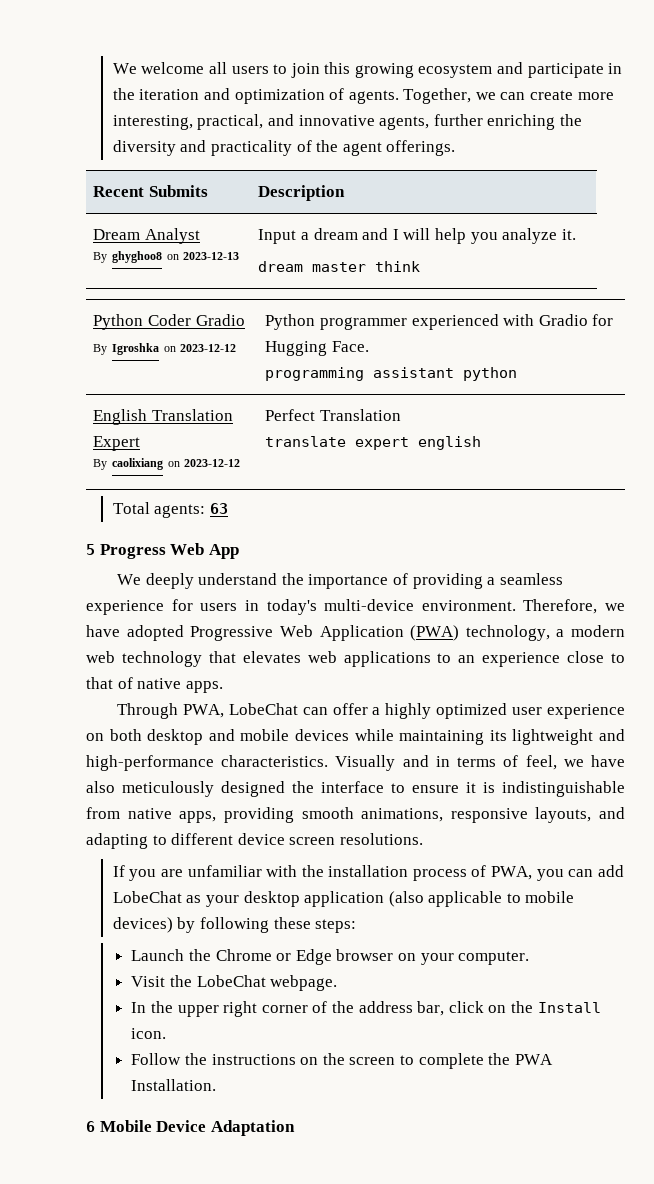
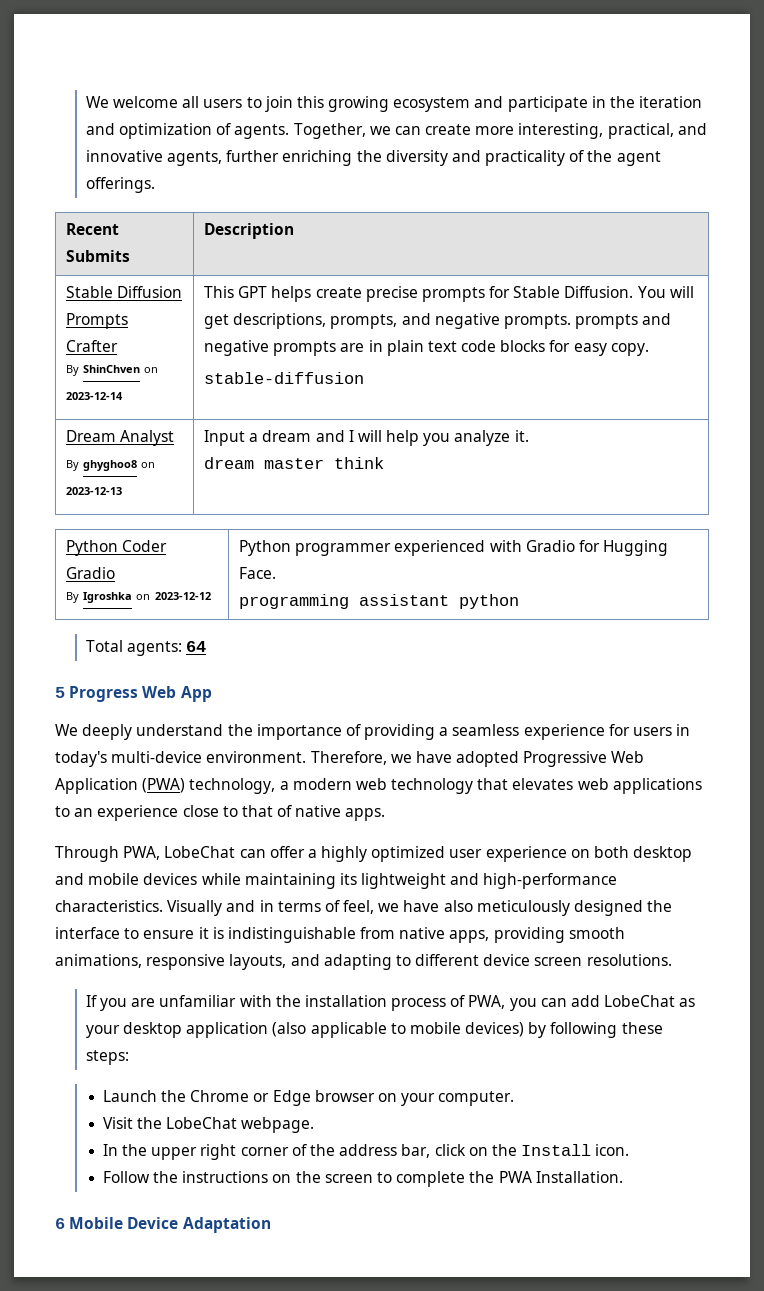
(346, 193) none -> [66,286,183,298] [66,313,129,329] [66,340,119,352] [66,365,159,376] [66,392,124,400] [204,286,694,302] [204,313,672,329] [204,340,649,356] [204,372,365,384] // Stable Diffusion Prompts Crafter // By ShinChven on 2023-12-14 | This GPT helps create precise prompts for Stable Diffusion. You will get descriptions, prompts, and negative prompts. prompts and negative prompts are in plain text code blocks for easy copy. // stable-diffusion
[93,409,233,425] [93,436,141,451] [93,458,241,470] [265,409,401,421] [265,436,482,450] // English Translation Expert // By caolixiang on 2023-12-12 | Perfect Translation // translate expert english -> (520, 601) none
[209,503,228,514] 63 -> [186,641,207,652] 64

